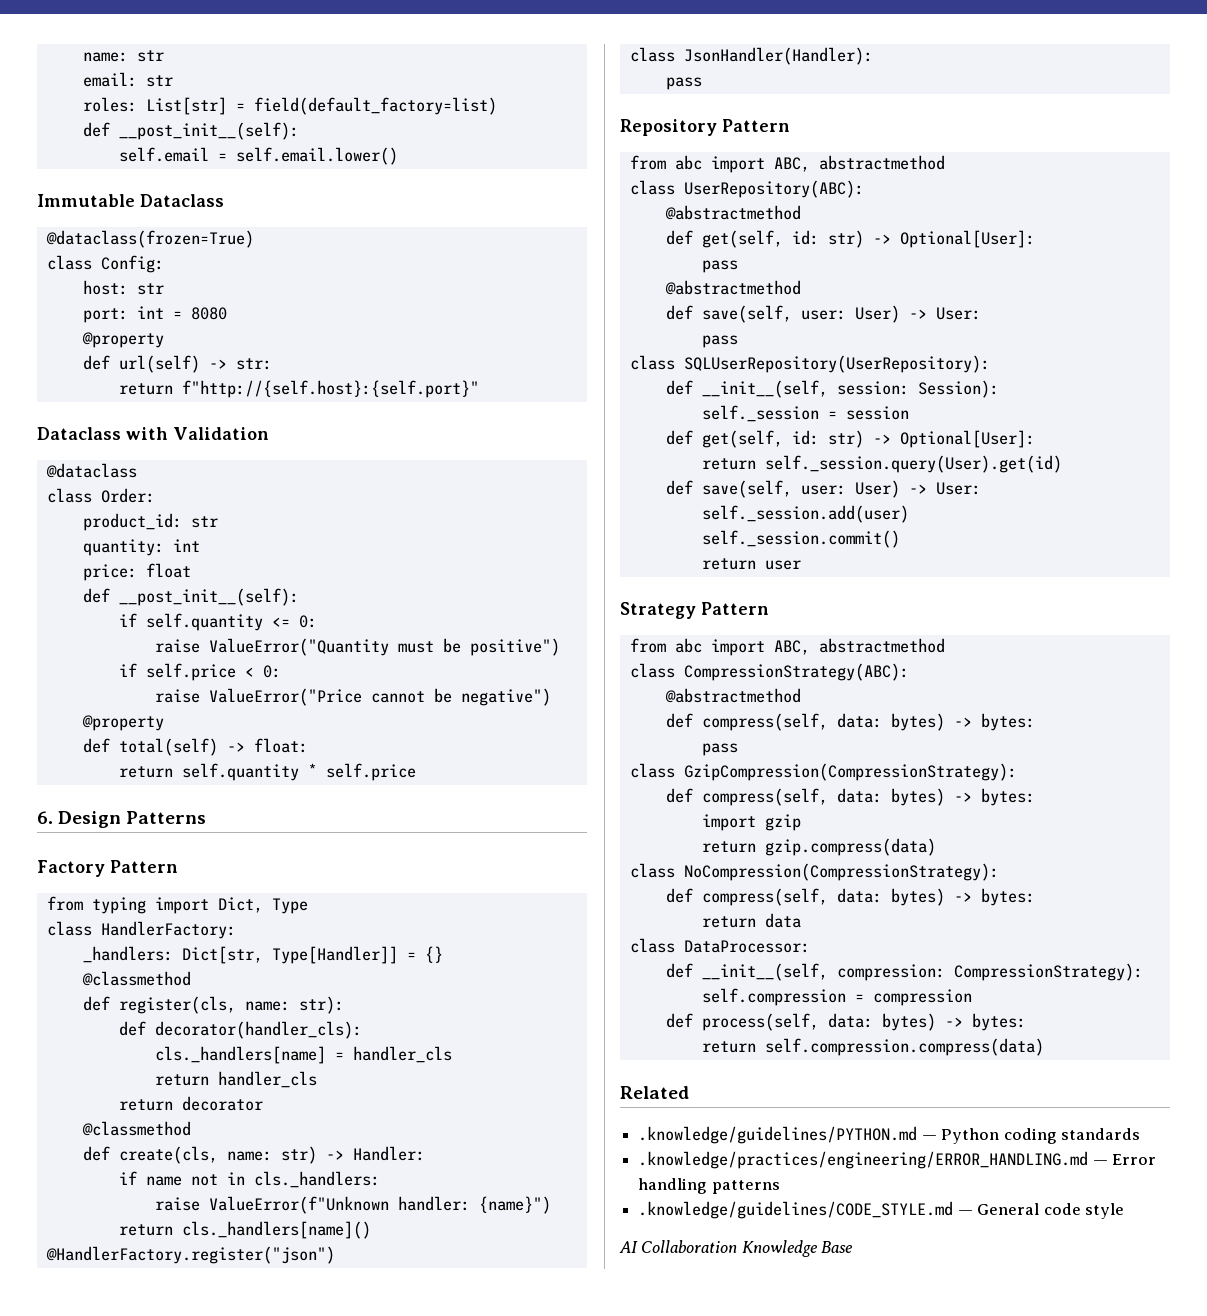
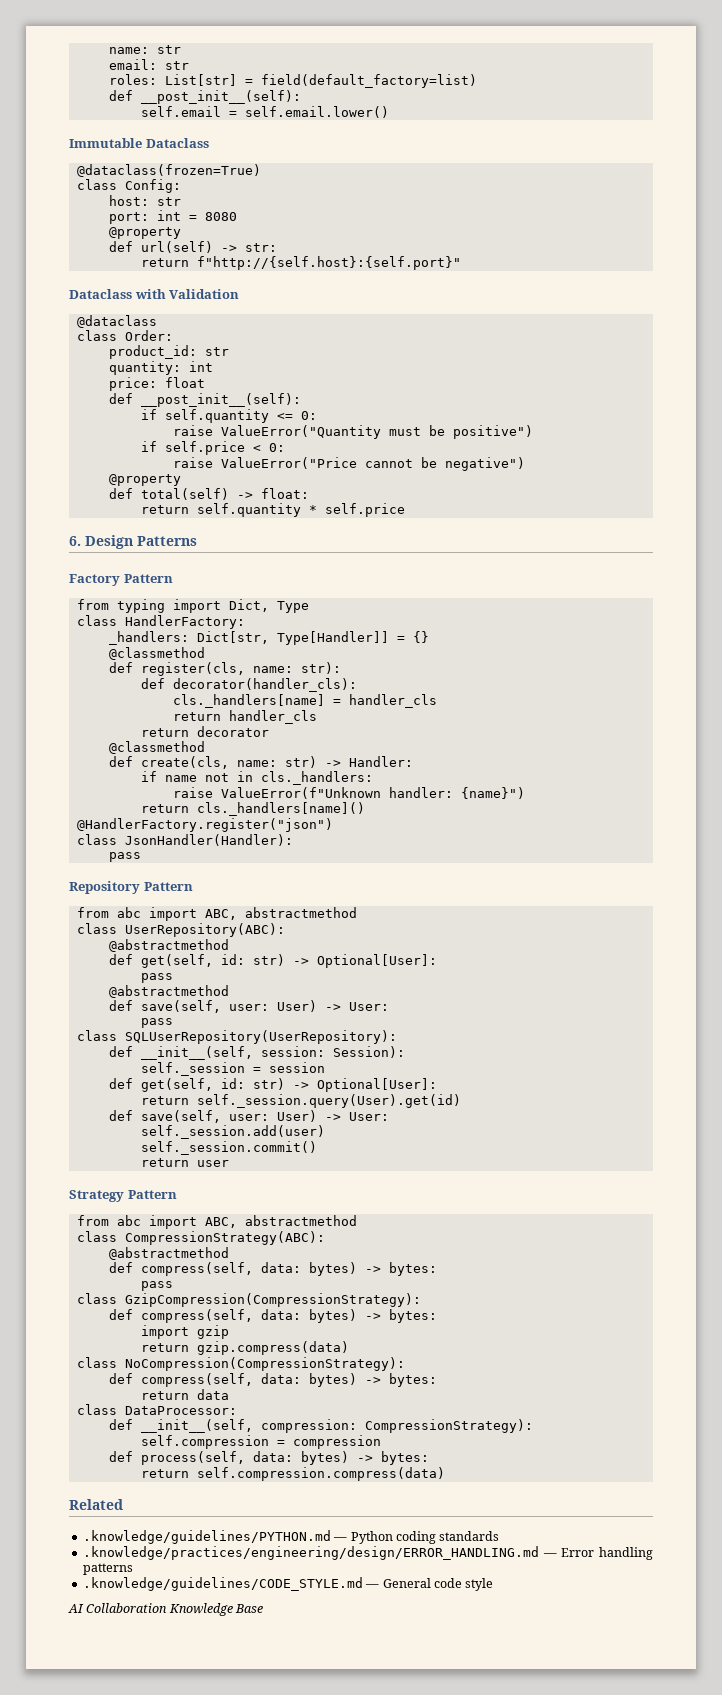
[638,1151,1089,1169] .knowledge/practices/engineering/ERROR_HANDLING.md -> [82,1546,539,1560] .knowledge/practices/engineering/design/ERROR_HANDLING.md

